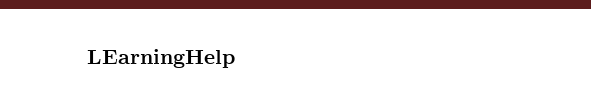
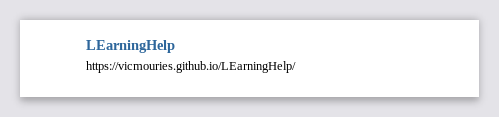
(235, 58) none -> [86,61,296,73] // https://vicmouries.github.io/LEarningHelp/

